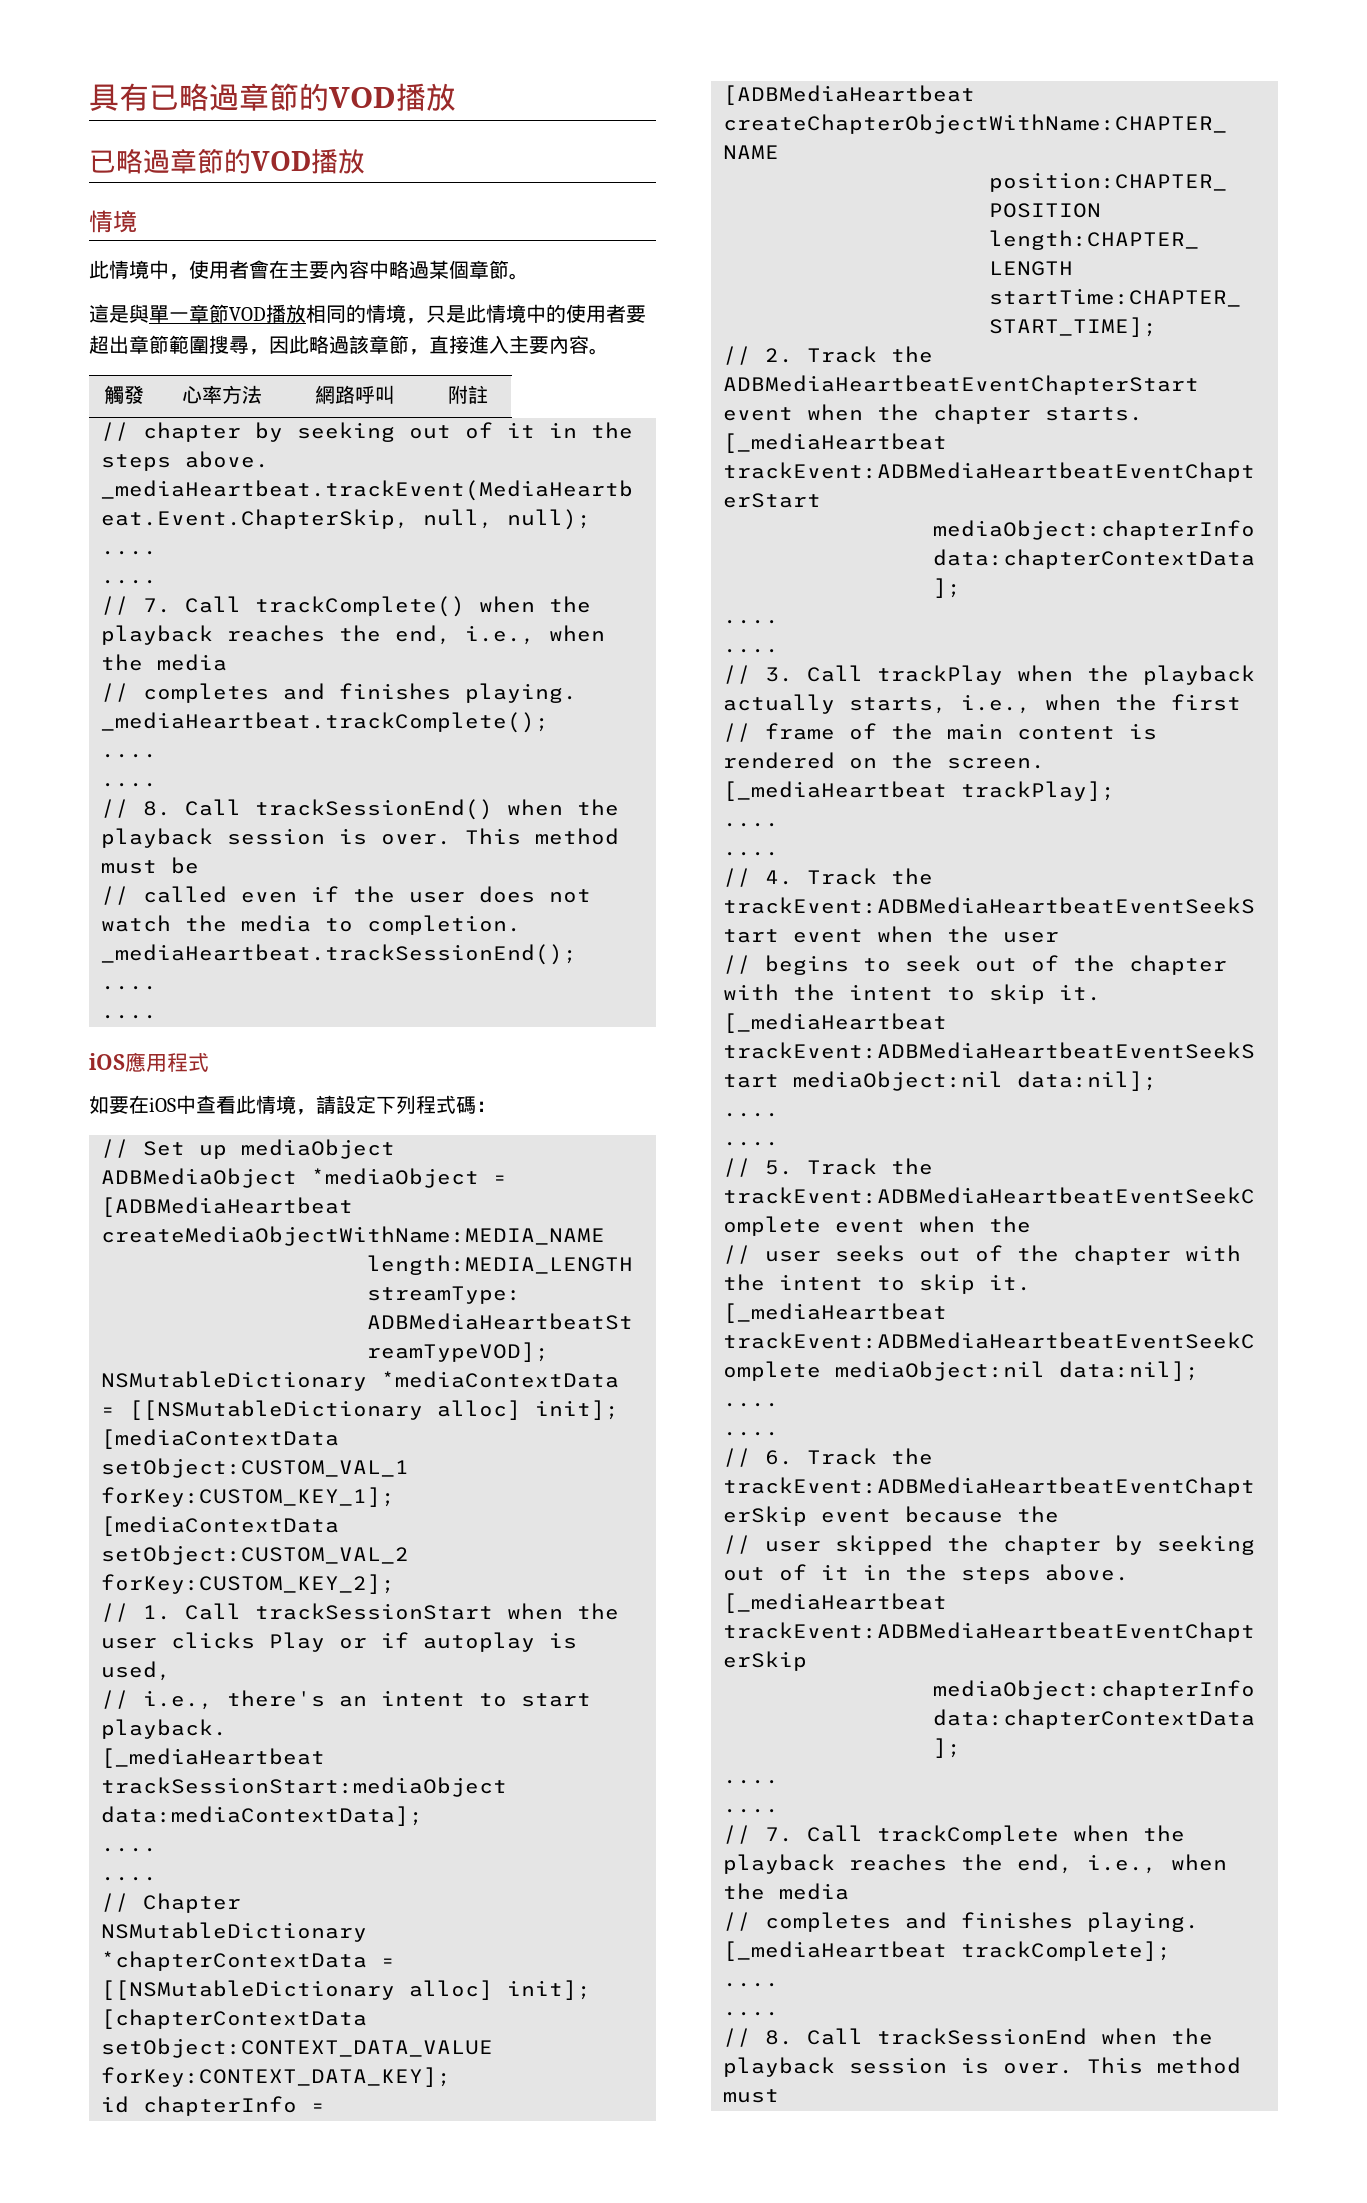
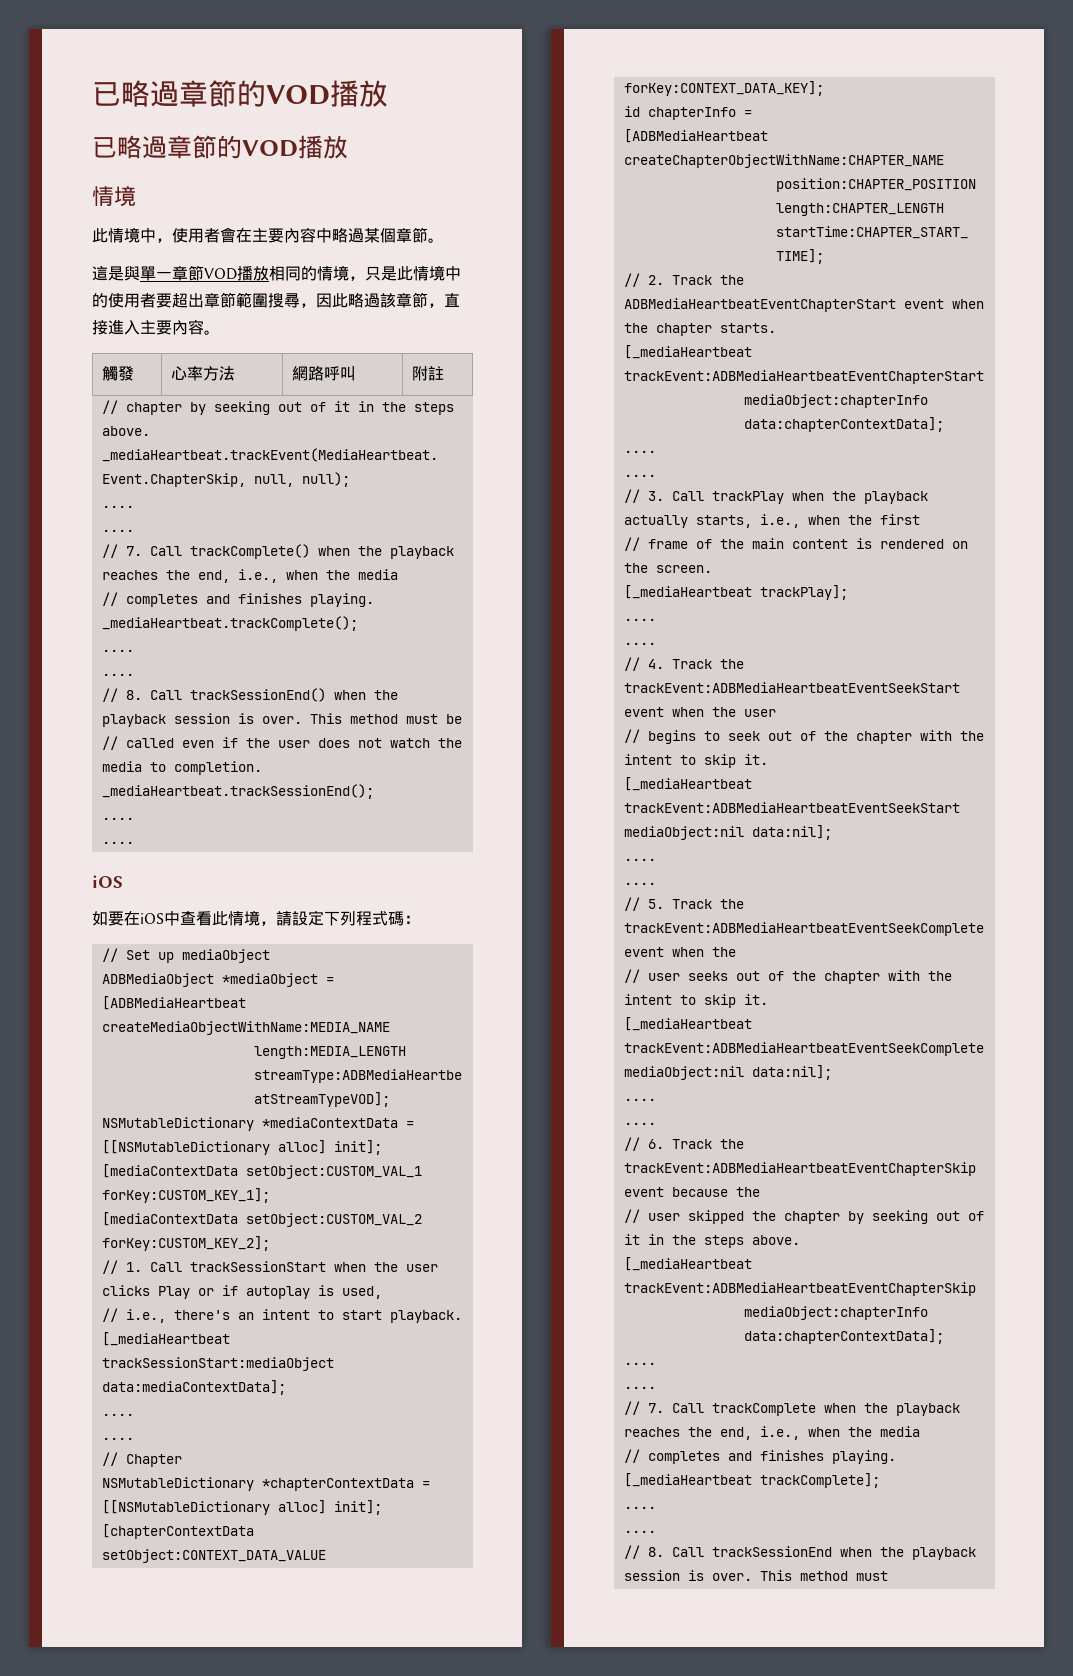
[89,83,149,111] 具有 -> (92, 94) none
[125,1052,209,1072] 應用程式 -> (123, 881) none

